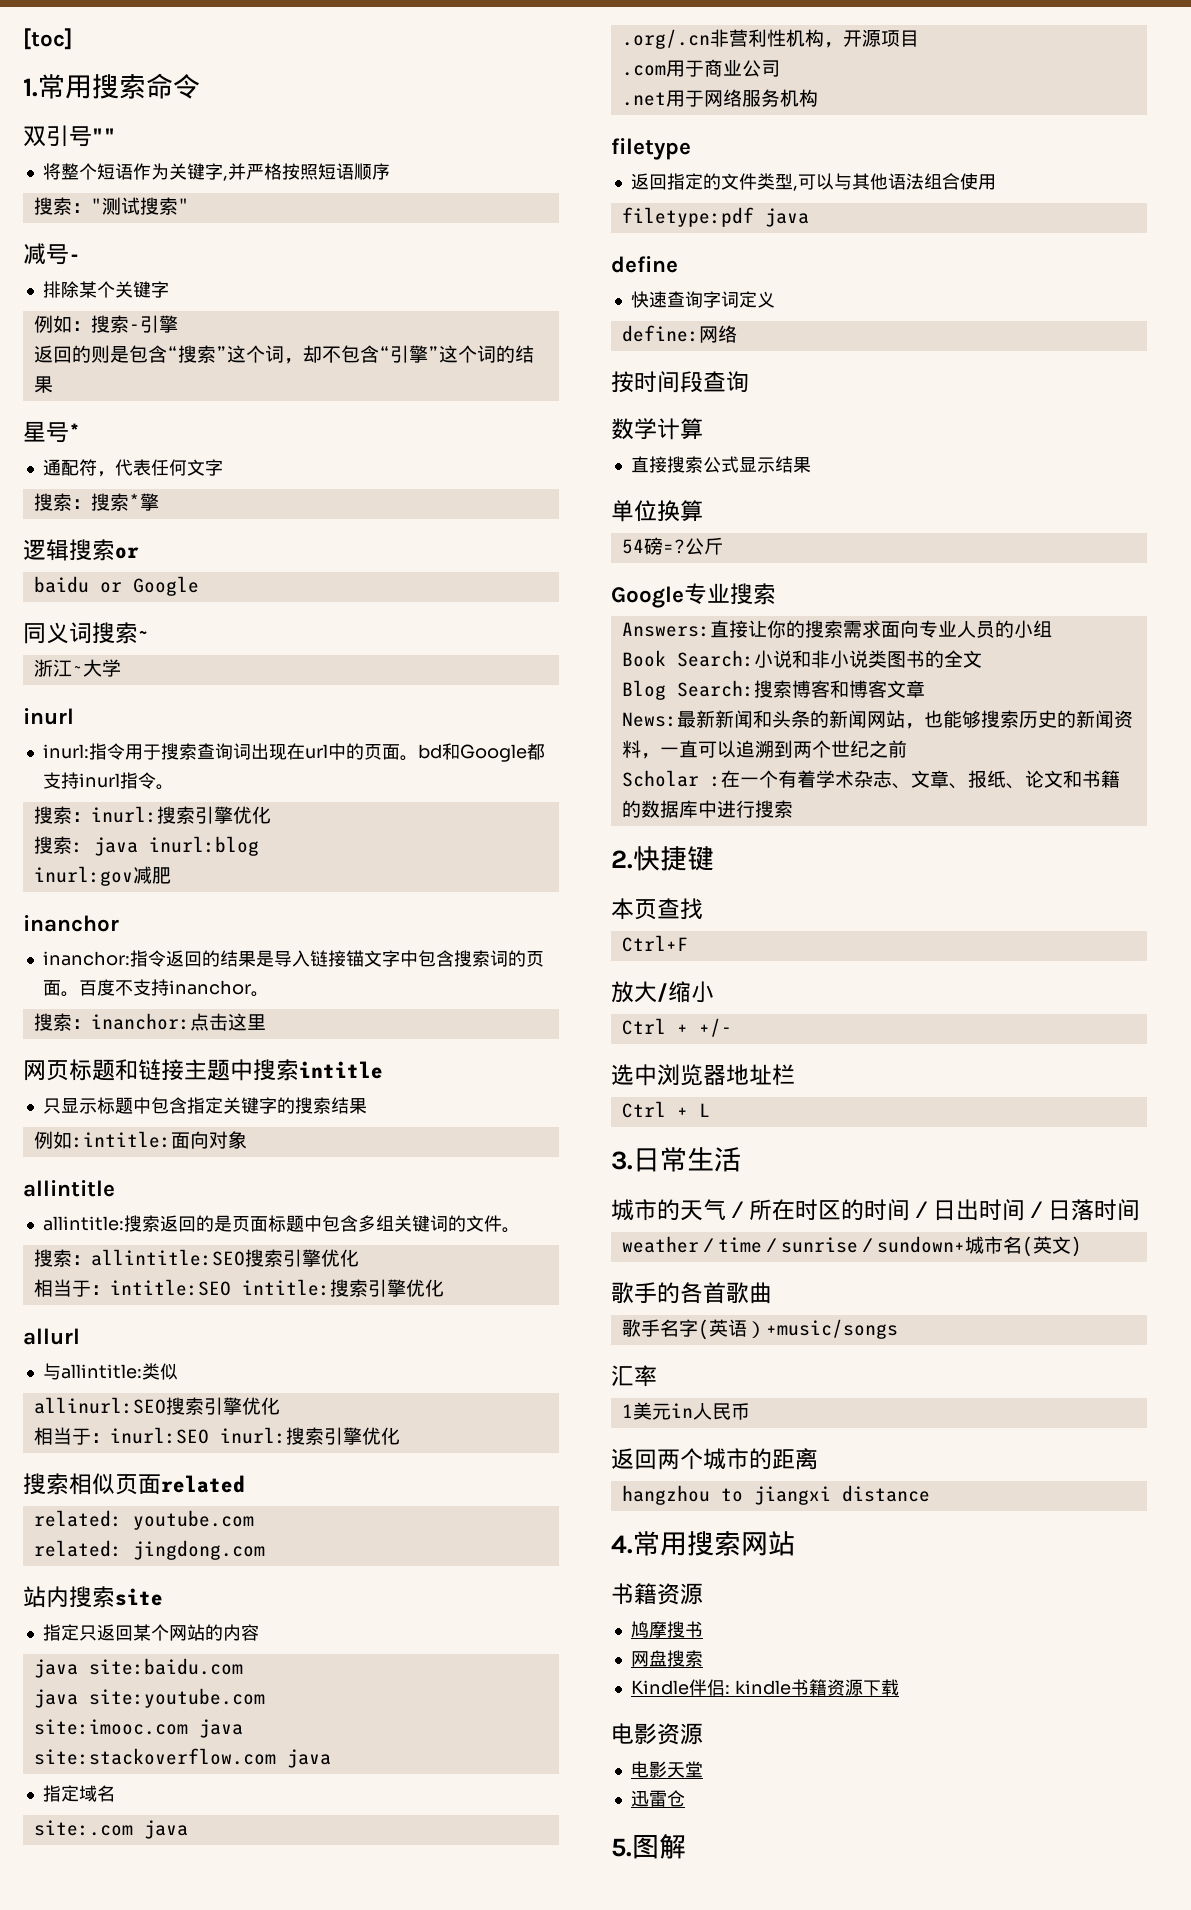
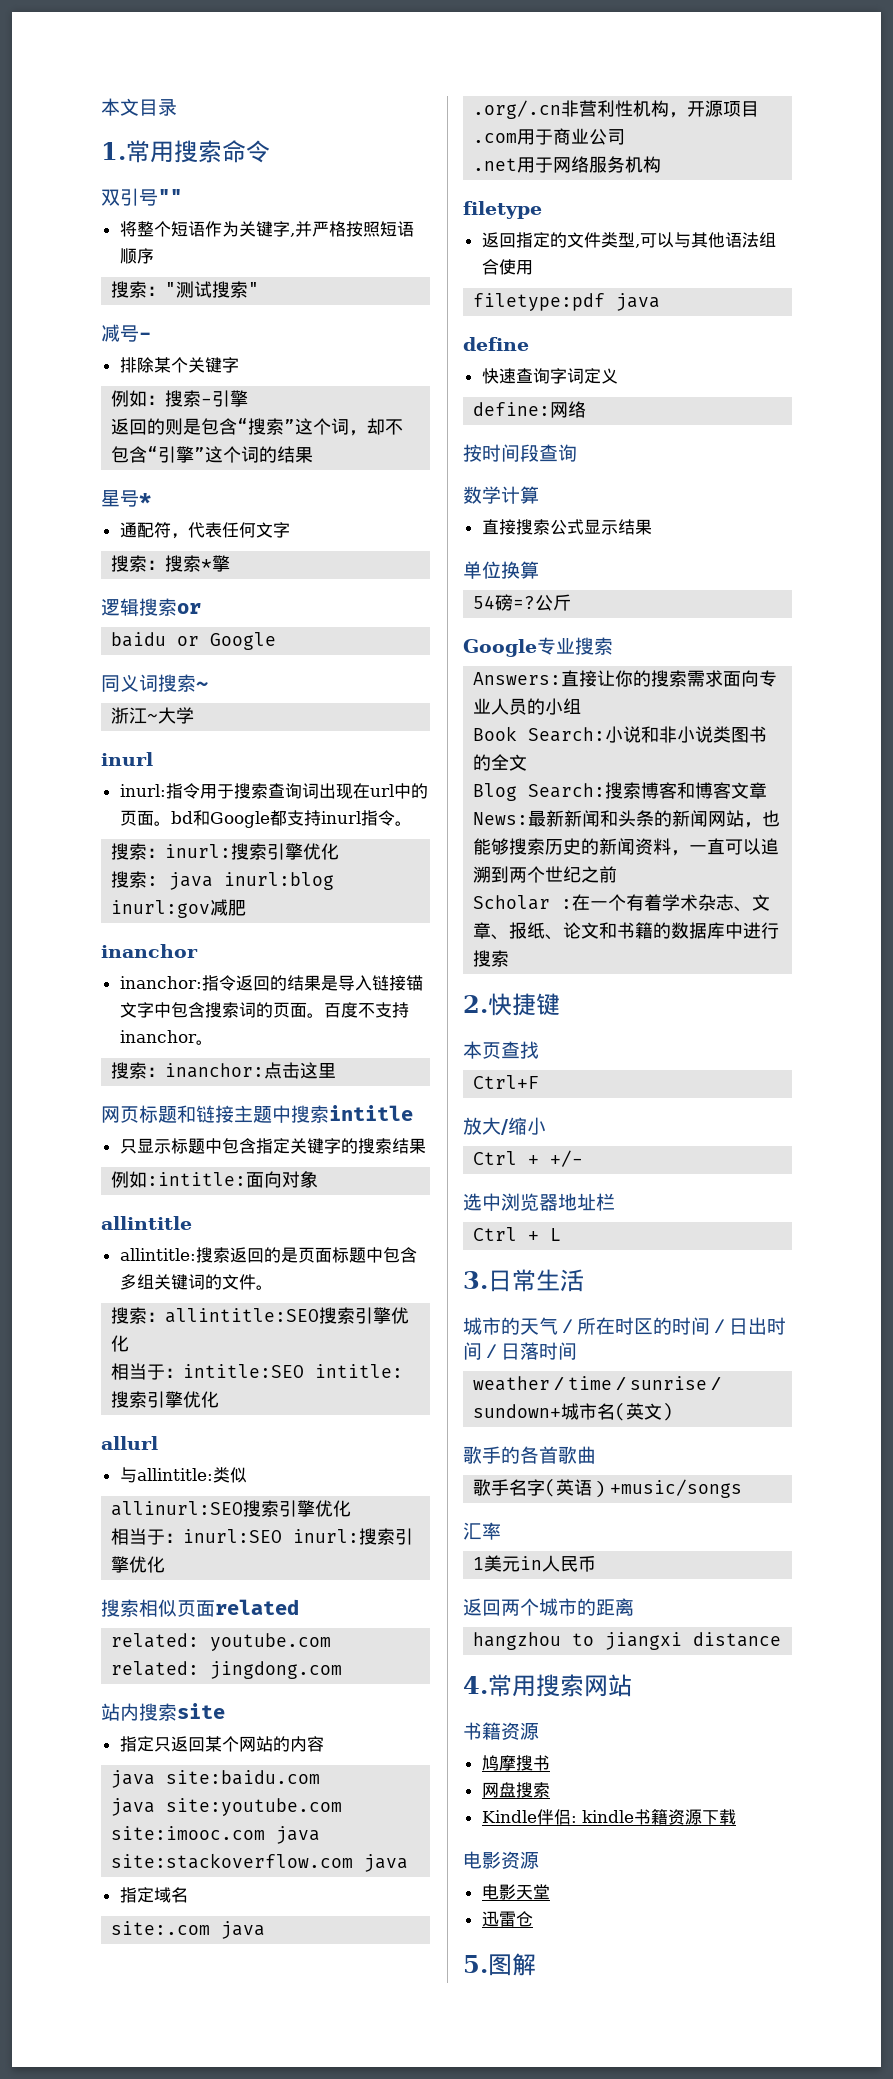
[23,28,73,50] [toc] -> [101,98,177,116] 本文目录

